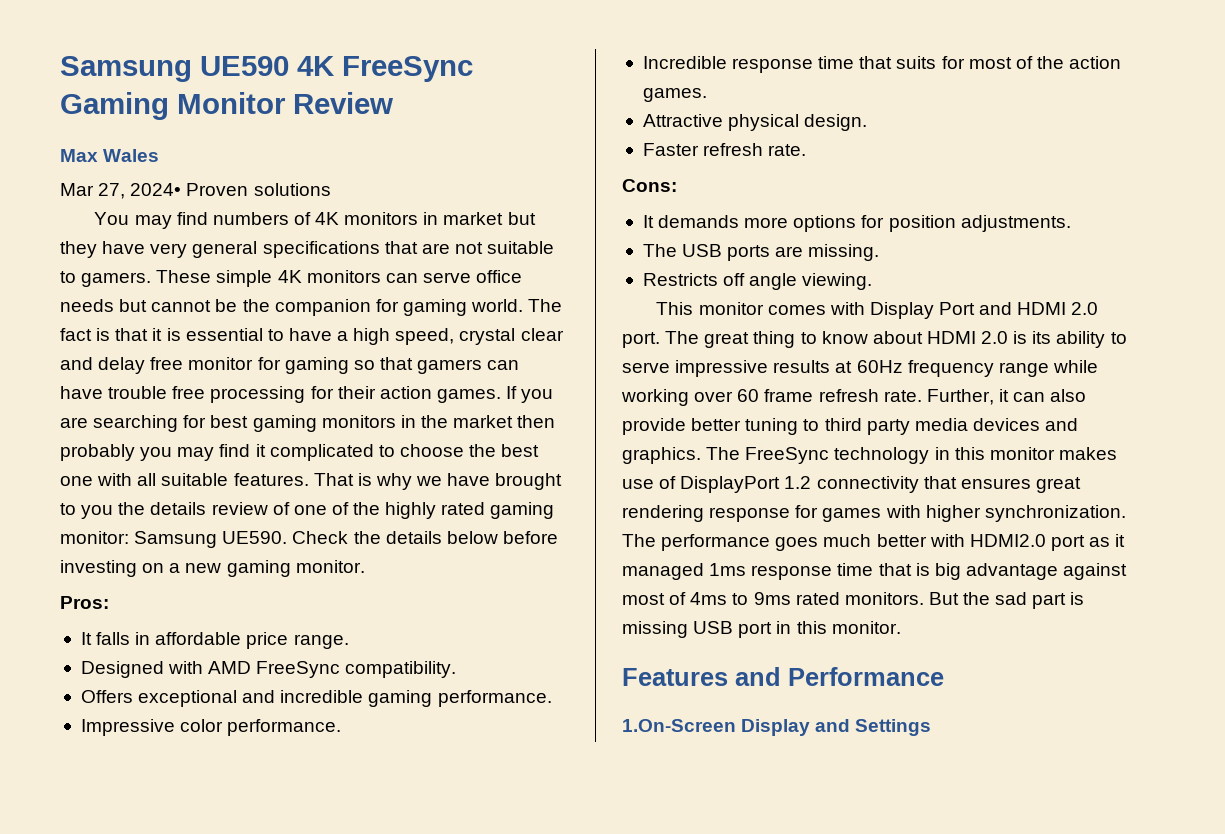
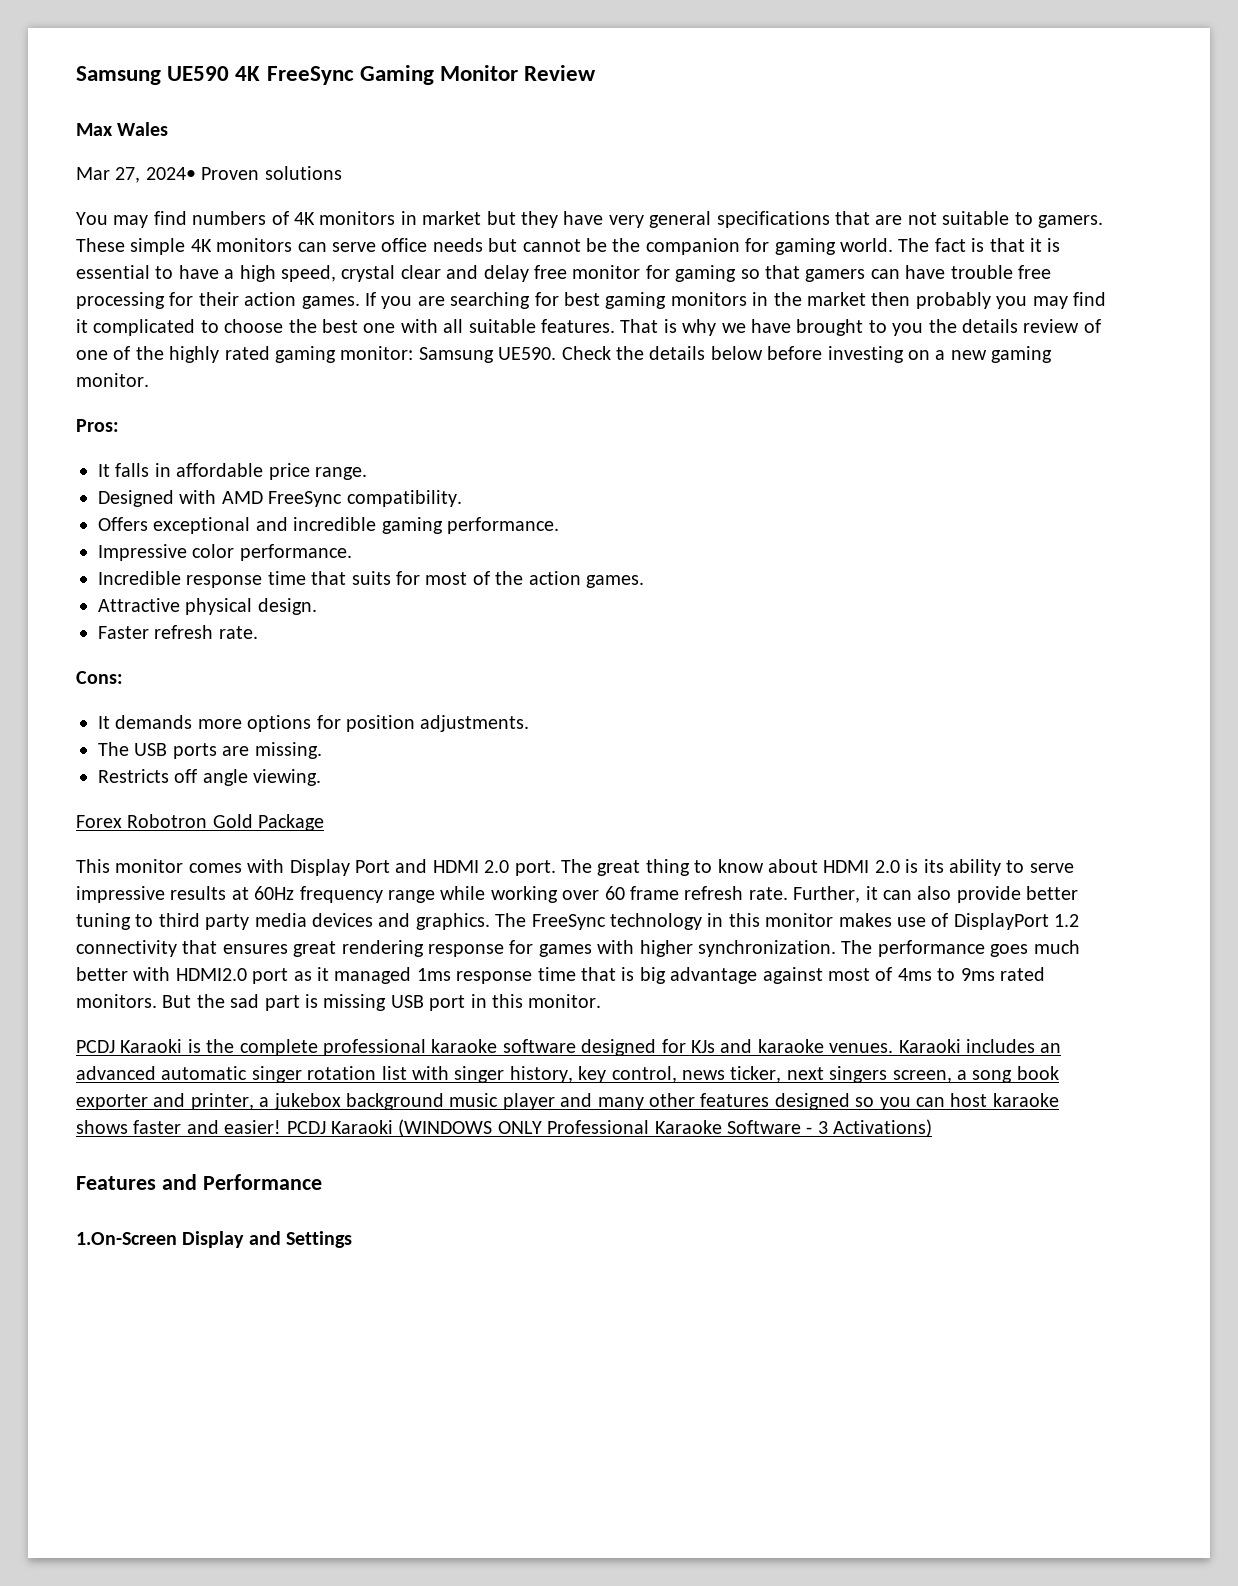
(873, 281) none -> [76,814,325,831] // Forex Robotron Gold Package
(901, 627) none -> [76,1039,1062,1056] [76,1066,1059,1083] [76,1093,1059,1110] [76,1119,933,1137] // PCDJ Karaoki is the complete professional karaoke software designed for KJs and karaoke venues. Karaoki includes an advanced automatic singer rotation list with singer history, key control, news ticker, next singers screen, a song book exporter and printer, a jukebox background music player and many other features designed so you can host karaoke shows faster and easier! PCDJ Karaoki (WINDOWS ONLY Professional Karaoke Software - 3 Activations)

